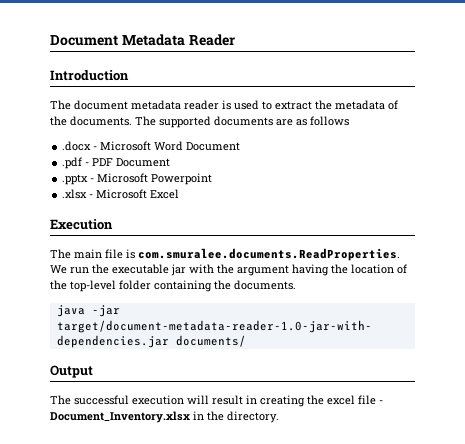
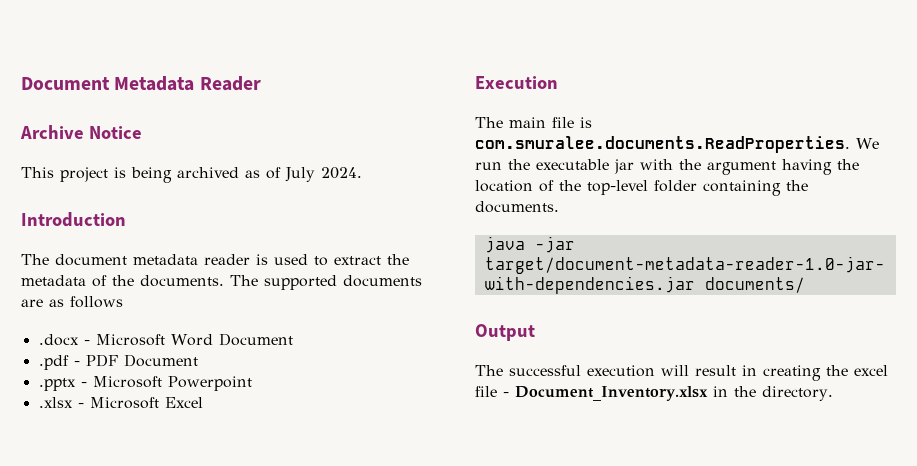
(235, 40) none -> [20,125,142,139] [21,167,362,183] // Archive Notice // This project is being archived as of July 2024.

